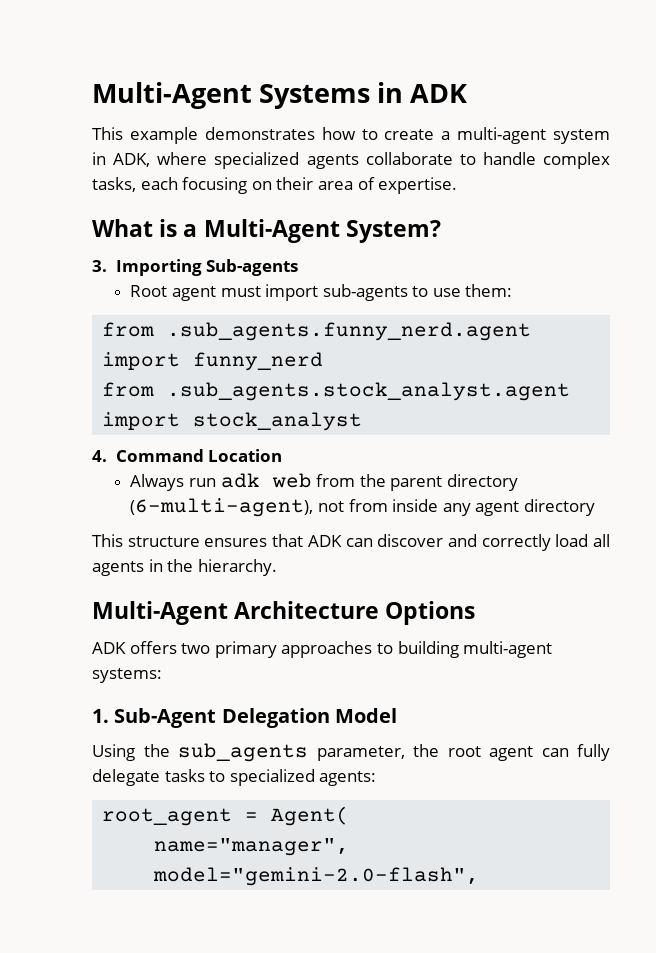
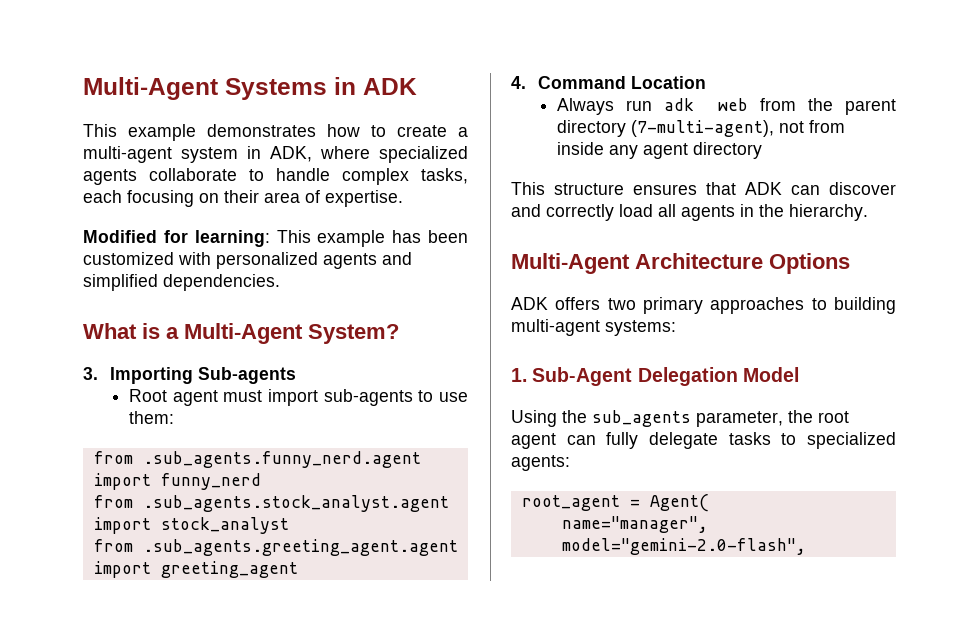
(458, 185) none -> [83,230,468,247] [83,252,412,269] [83,274,280,291] // Modified for learning: This example has been customized with personalized agents and simplified dependencies.
(363, 421) none -> [93,539,458,556] [93,561,298,578] // from .sub_agents.greeting_agent.agent import greeting_agent
[130,498,314,517] (6-multi-agent), -> [631,120,775,137] (7-multi-agent),

